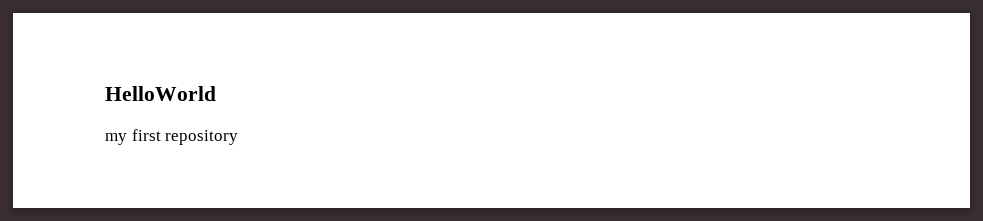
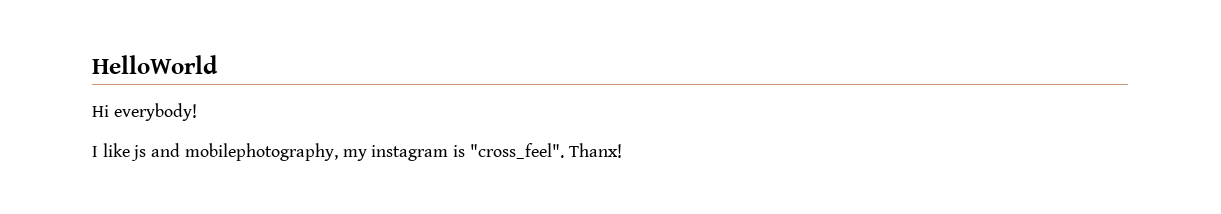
[105,129,239,145] my first repository -> [92,103,197,121] [92,143,622,161] Hi everybody! // I like js and mobilephotography, my instagram is "cross_feel". Thanx!

